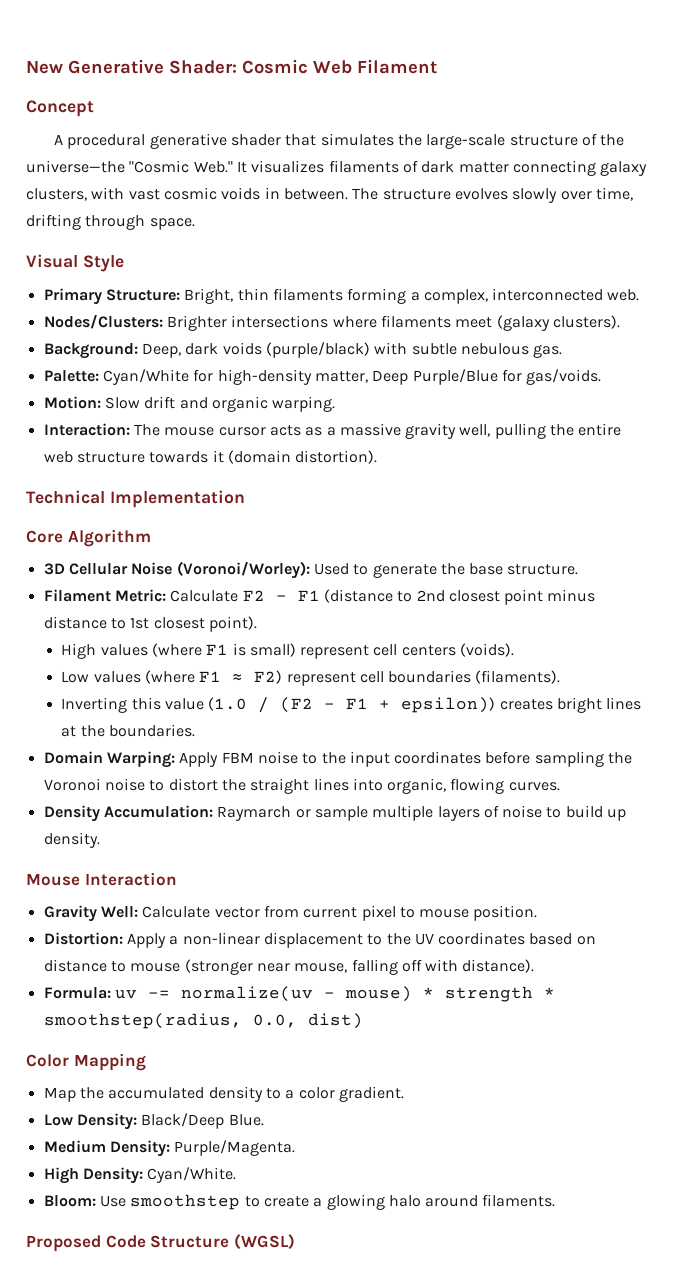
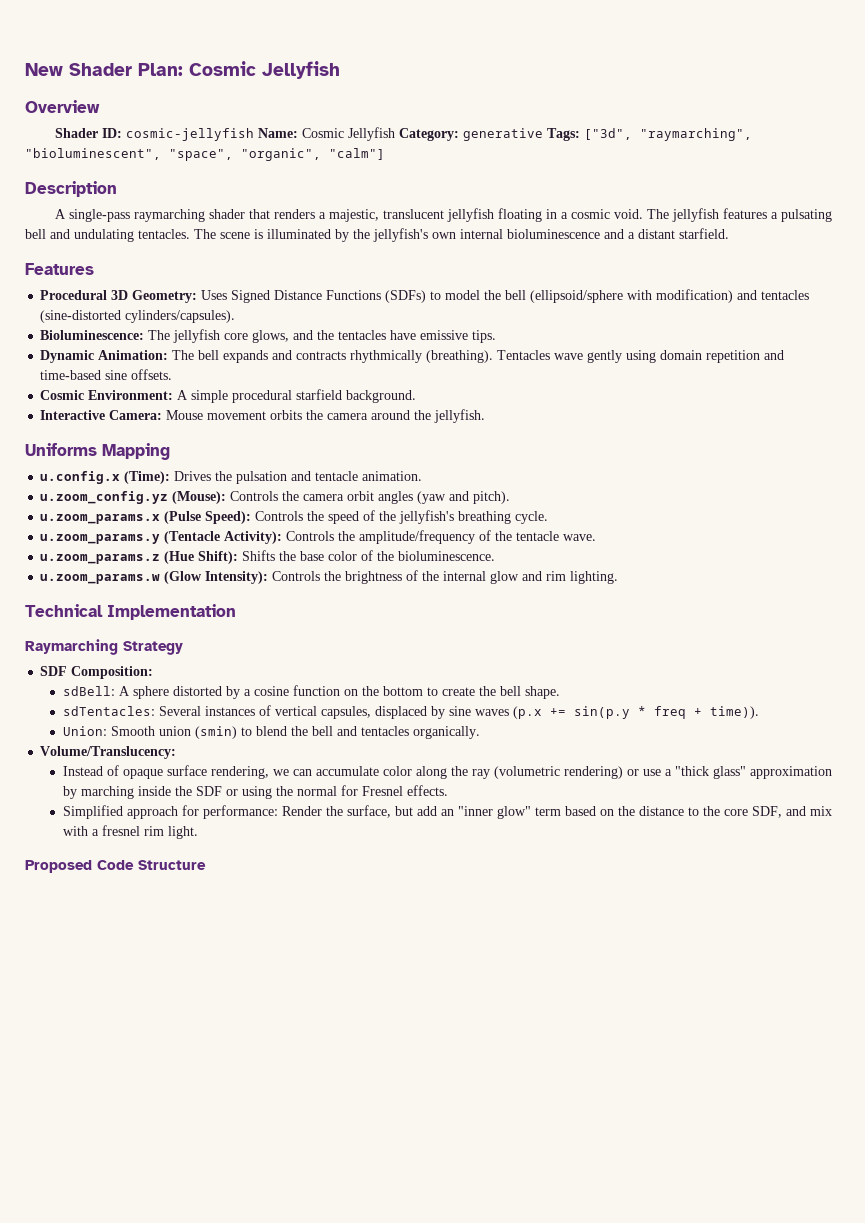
[68,59,437,74] [26,100,94,117] [54,133,625,149] [26,160,648,176] [26,187,633,203] [26,214,195,230] [26,254,124,272] [43,288,640,305] [43,315,620,331] [43,342,563,359] [43,369,602,385] [43,396,336,412] [43,423,622,439] [43,450,378,464] [26,490,245,508] [26,529,151,547] [43,561,579,579] [43,589,596,605] [43,616,257,632] [61,643,515,659] [61,670,561,686] [61,697,642,713] [61,724,195,737] [43,751,633,768] [43,778,560,794] [43,805,627,822] [43,832,100,848] [26,872,177,886] [43,905,538,922] [43,932,596,948] [43,959,535,975] [43,986,555,1002] [43,1013,363,1029] [26,1053,146,1071] [43,1086,404,1102] [43,1113,264,1130] [43,1140,296,1157] [43,1167,237,1184] [43,1194,556,1210] Generative Shader: Cosmic Web Filament // Concept // A procedural generative shader that simulates the large-scale structure of the universe—the "Cosmic Web." It visualizes filaments of dark matter connecting galaxy clusters, with vast cosmic voids in between. The structure evolves slowly over time, drifting through space. // Visual Style // Primary Structure: Bright, thin filaments forming a complex, interconnected web. // Nodes/Clusters: Brighter intersections where filaments meet (galaxy clusters). // Background: Deep, dark voids (purple/black) with subtle nebulous gas. // Palette: Cyan/White for high-density matter, Deep Purple/Blue for gas/voids. // Motion: Slow drift and organic warping. // Interaction: The mouse cursor acts as a massive gravity well, pulling the entire web structure towards it (domain distortion). // Technical Implementation // Core Algorithm // 3D Cellular Noise (Voronoi/Worley): Used to generate the base structure. // Filament Metric: Calculate F2 - F1 (distance to 2nd closest point minus distance to 1st closest point). // High values (where F1 is small) represent cell centers (voids). // Low values (where F1 ≈ F2) represent cell boundaries (filaments). // Inverting this value (1.0 / (F2 - F1 + epsilon)) creates bright lines at the boundaries. // Domain Warping: Apply FBM noise to the input coordinates before sampling the Voronoi noise to distort the straight lines into organic, flowing curves. // Density Accumulation: Raymarch or sample multiple layers of noise to build up density. // Mouse Interaction // Gravity Well: Calculate vector from current pixel to mouse position. // Distortion: Apply a non-linear displacement to the UV coordinates based on distance to mouse (stronger near mouse, falling off with distance). // Formula: uv -= normalize(uv - mouse) * strength * smoothstep(radius, 0.0, dist) // Color Mapping // Map the accumulated density to a color gradient. // Low Density: Black/Deep Blue. // Medium Density: Purple/Magenta. // High Density: Cyan/White. // Bloom: Use smoothstep to create a glowing halo around filaments. -> [69,61,340,79] [25,100,100,113] [55,127,753,141] [25,148,385,161] [25,181,117,197] [55,208,833,222] [25,228,729,242] [25,263,94,275] [40,289,810,303] [40,310,236,323] [40,329,497,343] [40,350,785,363] [40,369,173,380] [40,389,417,403] [40,409,486,423] [25,443,170,460] [40,471,423,484] [40,491,511,504] [40,510,549,524] [40,530,597,544] [40,550,496,564] [40,570,619,584] [25,604,236,620] [25,639,183,655] [40,666,154,679] [62,685,560,699] [62,705,759,719] [62,726,480,739] [40,746,177,759] [62,765,832,779] [62,785,448,799] [62,805,832,819] [62,825,198,839] Shader Plan: Cosmic Jellyfish // Overview // Shader ID: cosmic-jellyfish Name: Cosmic Jellyfish Category: generative Tags: ["3d", "raymarching", "bioluminescent", "space", "organic", "calm"] // Description // A single-pass raymarching shader that renders a majestic, translucent jellyfish floating in a cosmic void. The jellyfish features a pulsating bell and undulating tentacles. The scene is illuminated by the jellyfish's own internal bioluminescence and a distant starfield. // Features // Procedural 3D Geometry: Uses Signed Distance Functions (SDFs) to model the bell (ellipsoid/sphere with modification) and tentacles (sine-distorted cylinders/capsules). // Bioluminescence: The jellyfish core glows, and the tentacles have emissive tips. // Dynamic Animation: The bell expands and contracts rhythmically (breathing). Tentacles wave gently using domain repetition and time-based sine offsets. // Cosmic Environment: A simple procedural starfield background. // Interactive Camera: Mouse movement orbits the camera around the jellyfish. // Uniforms Mapping // u.config.x (Time): Drives the pulsation and tentacle animation. // u.zoom_config.yz (Mouse): Controls the camera orbit angles (yaw and pitch). // u.zoom_params.x (Pulse Speed): Controls the speed of the jellyfish's breathing cycle. // u.zoom_params.y (Tentacle Activity): Controls the amplitude/frequency of the tentacle wave. // u.zoom_params.z (Hue Shift): Shifts the base color of the bioluminescence. // u.zoom_params.w (Glow Intensity): Controls the brightness of the internal glow and rim lighting. // Technical Implementation // Raymarching Strategy // SDF Composition: // sdBell: A sphere distorted by a cosine function on the bottom to create the bell shape. // sdTentacles: Several instances of vertical capsules, displaced by sine waves (p.x += sin(p.y * freq + time)). // Union: Smooth union (smin) to blend the bell and tentacles organically. // Volume/Translucency: // Instead of opaque surface rendering, we can accumulate color along the ray (volumetric rendering) or use a "thick glass" approximation by marching inside the SDF or using the normal for Fresnel effects. // Simplified approach for performance: Render the surface, but add an "inner glow" term based on the distance to the core SDF, and mix with a fresnel rim light.
[233,1234,295,1250] (WGSL) -> (206, 865) none

